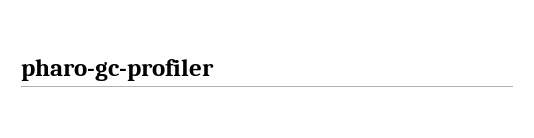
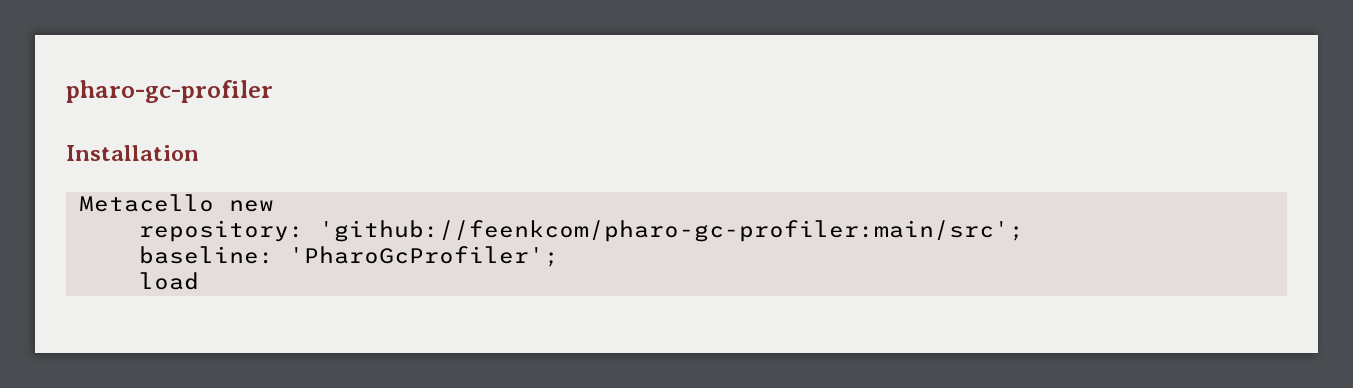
(214, 70) none -> [66,145,199,161] [78,194,274,212] [138,220,1024,242] [138,246,559,267] [138,272,199,290] // Installation // Metacello new // repository: 'github://feenkcom/pharo-gc-profiler:main/src'; // baseline: 'PharoGcProfiler'; // load

